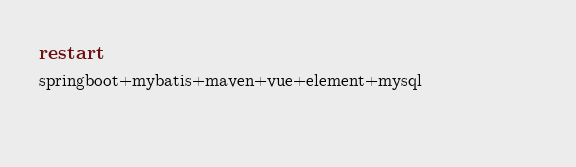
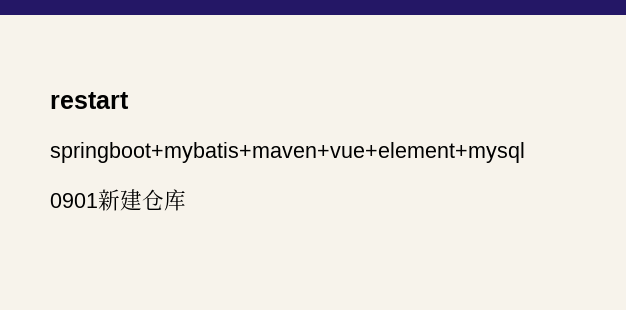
(422, 82) none -> [50,189,186,211] // 0901新建仓库

